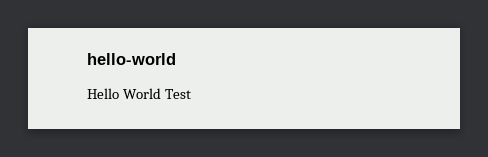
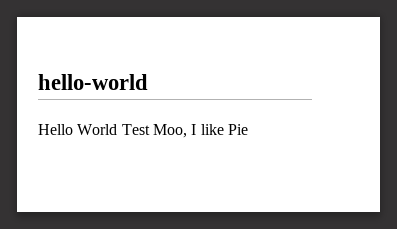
(191, 94) none -> [152,124,248,138] Moo, I like Pie

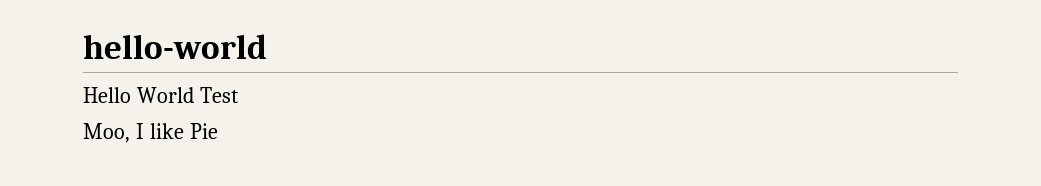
(150, 129) none -> (239, 95) //

